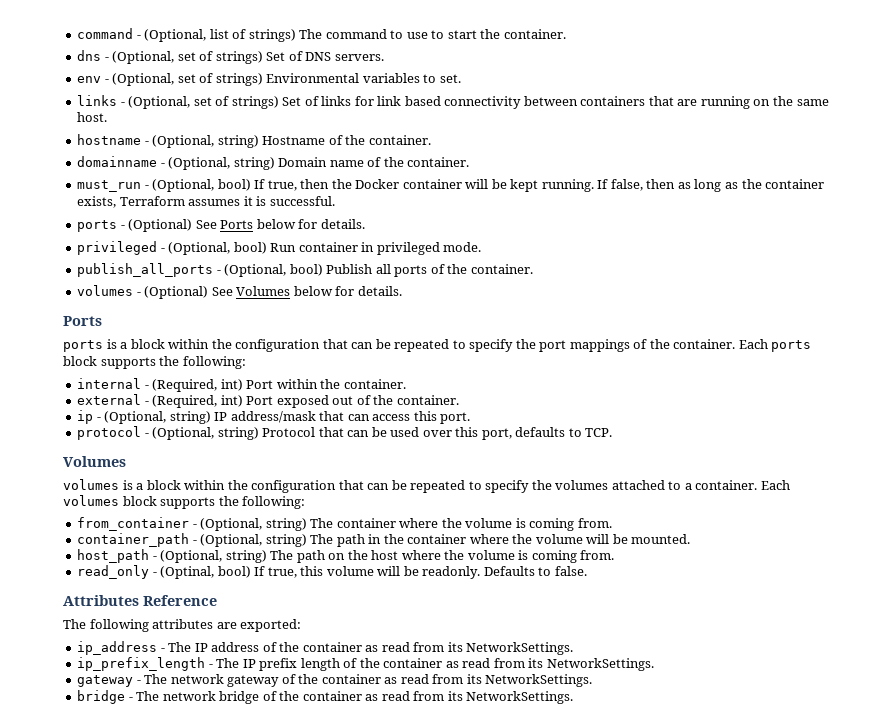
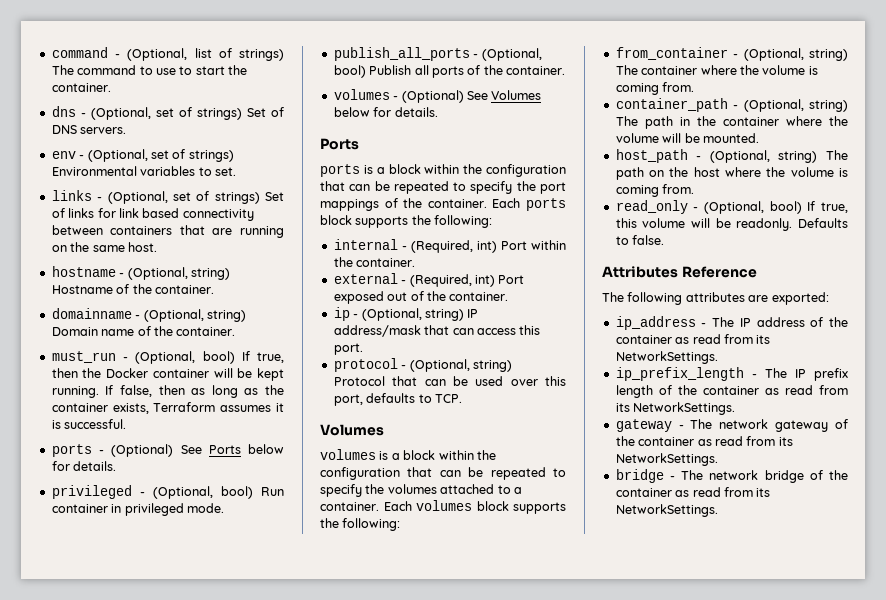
[160,566,215,579] (Optinal, -> [704,201,765,214] (Optional,

